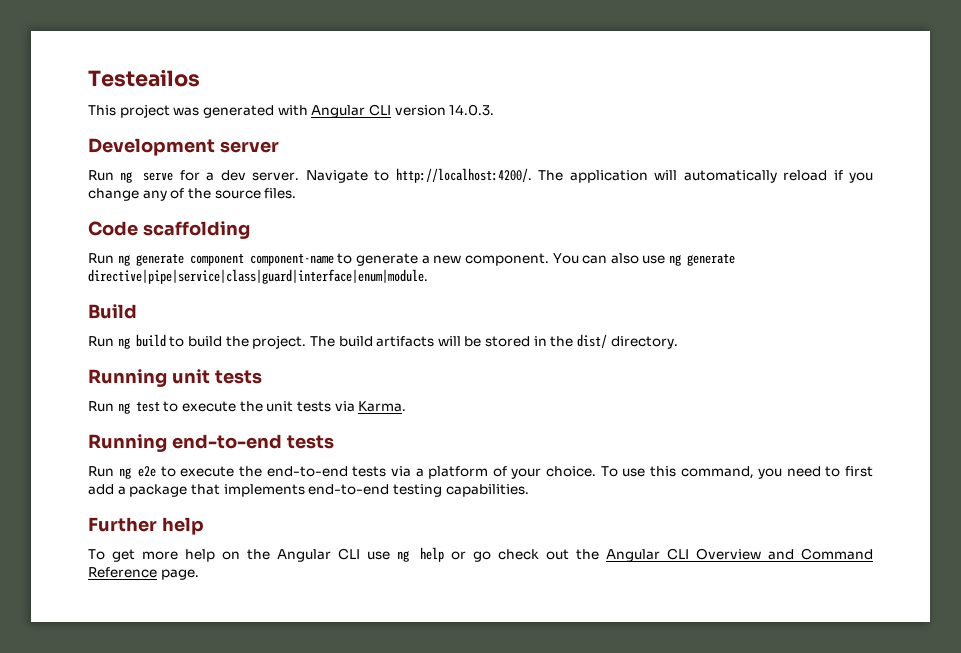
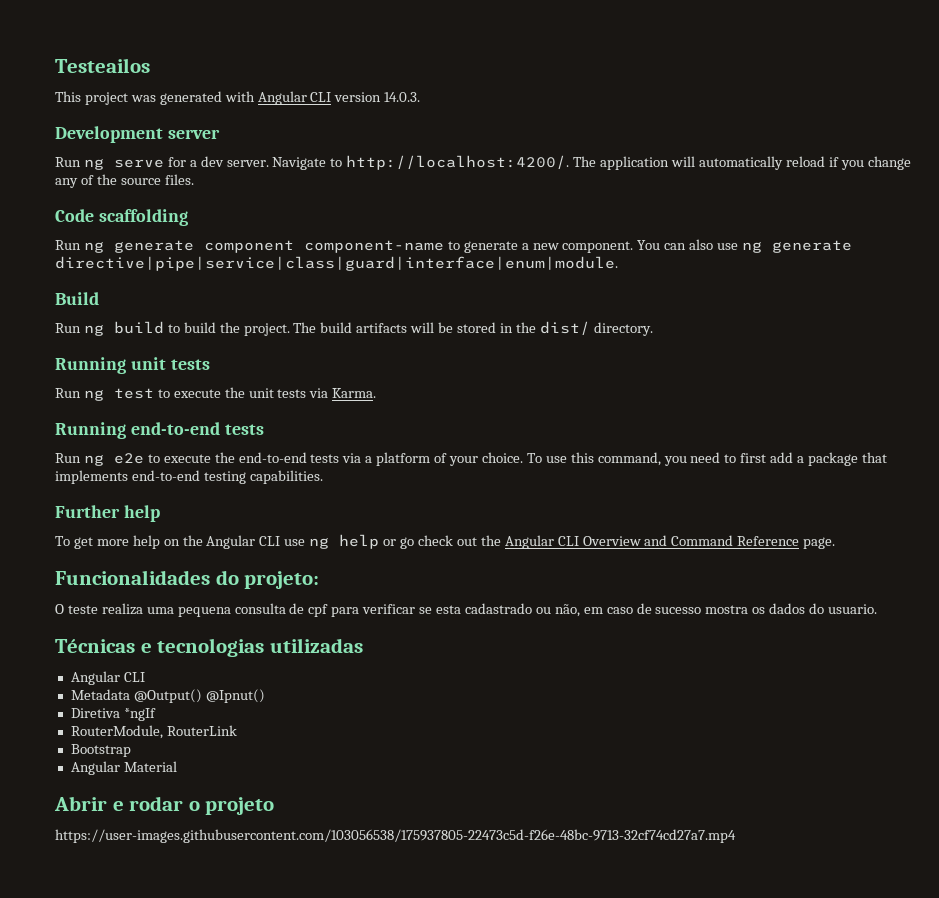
(199, 574) none -> [55,570,320,589] [55,603,878,617] [55,638,363,657] [70,671,145,685] [70,689,265,703] [70,708,156,721] [70,725,237,739] [70,744,131,757] [70,761,177,775] [54,796,275,815] [55,829,736,843] // Funcionalidades do projeto: // O teste realiza uma pequena consulta de cpf para verificar se esta cadastrado ou não, em caso de sucesso mostra os dados do usuario. // Técnicas e tecnologias utilizadas // Angular CLI // Metadata @Output() @Ipnut() // Diretiva *ngIf // RouterModule, RouterLink // Bootstrap // Angular Material // Abrir e rodar o projeto // https://user-images.githubusercontent.com/103056538/175937805-22473c5d-f26e-48bc-9713-32cf74cd27a7.mp4

